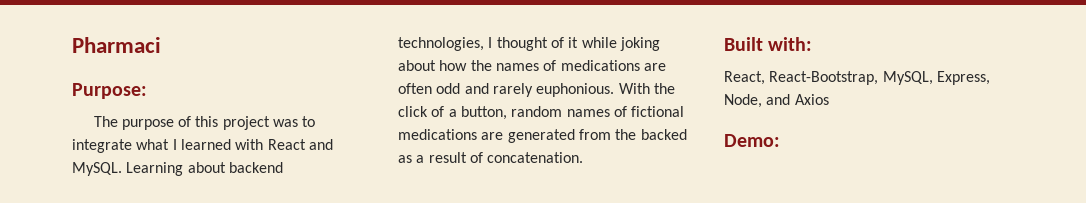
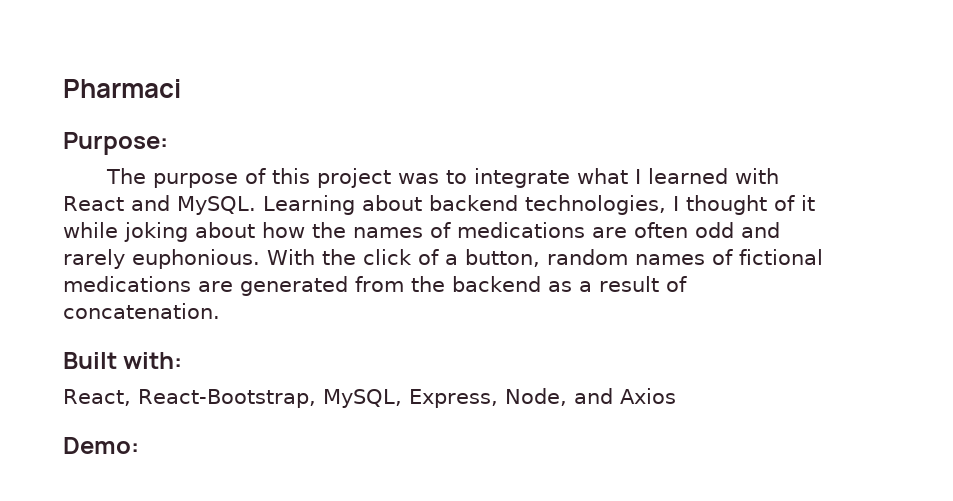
[640,129,687,140] backed -> [452,276,541,292] backend

